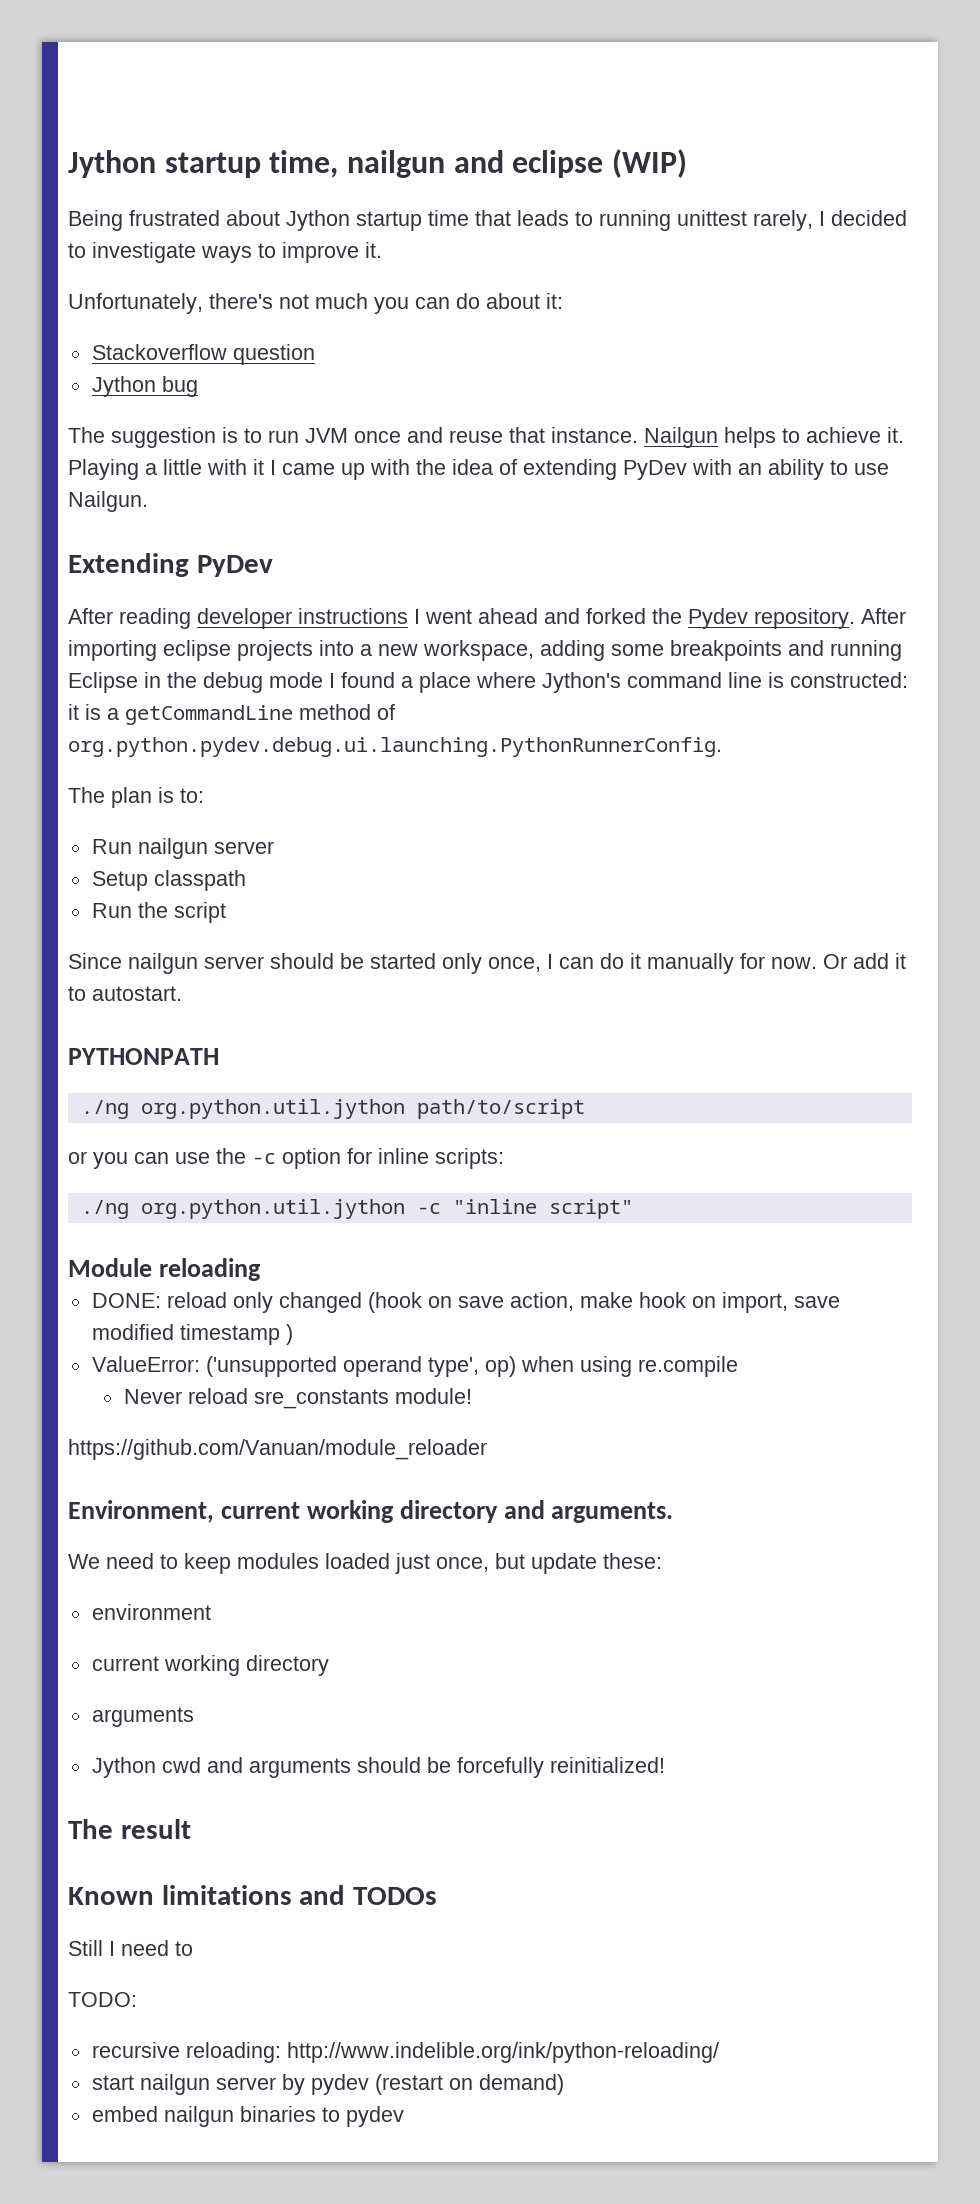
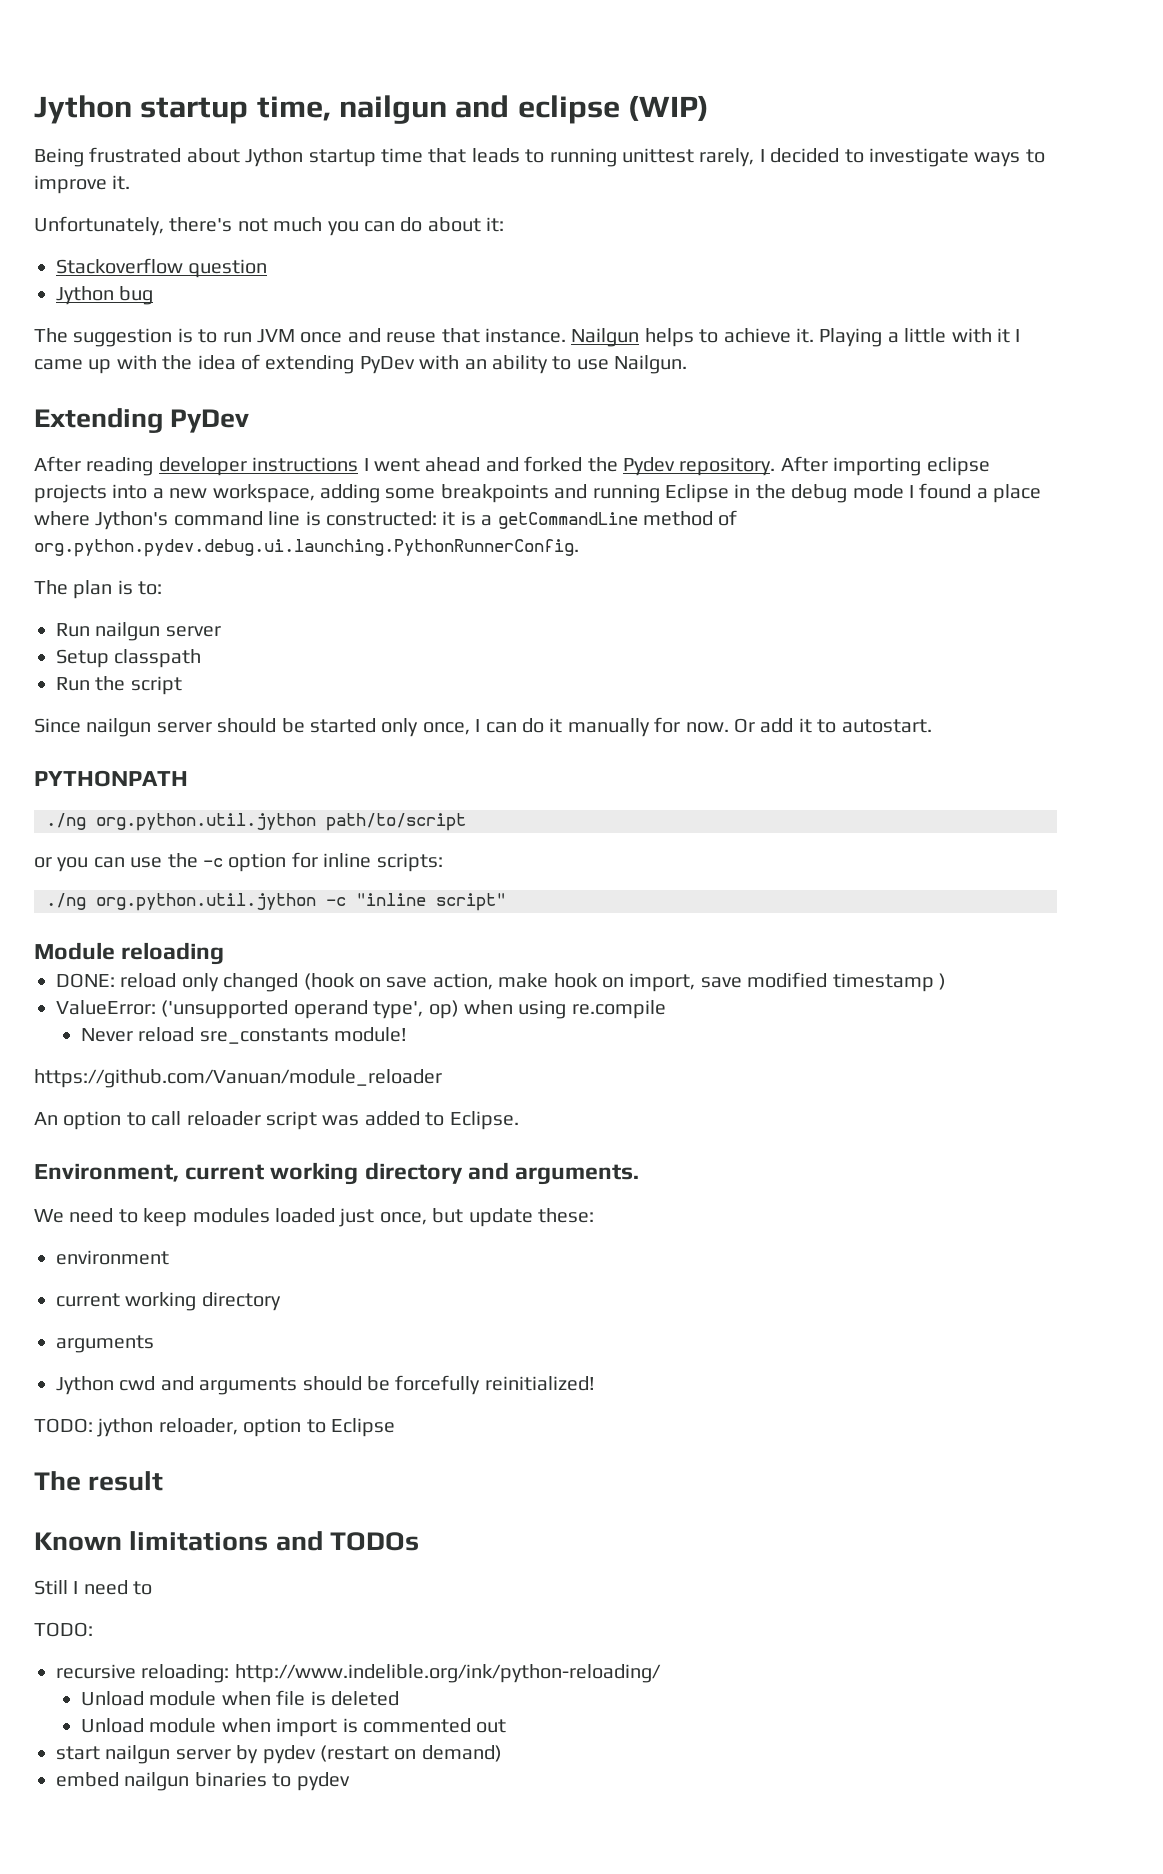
(487, 1449) none -> [34,1111,519,1130] // An option to call reloader script was added to Eclipse.
(665, 1765) none -> [34,1418,395,1437] // TODO: jython reloader, option to Eclipse
(719, 2052) none -> [80,1690,399,1706] [80,1718,507,1737] // Unload module when file is deleted // Unload module when import is commented out

